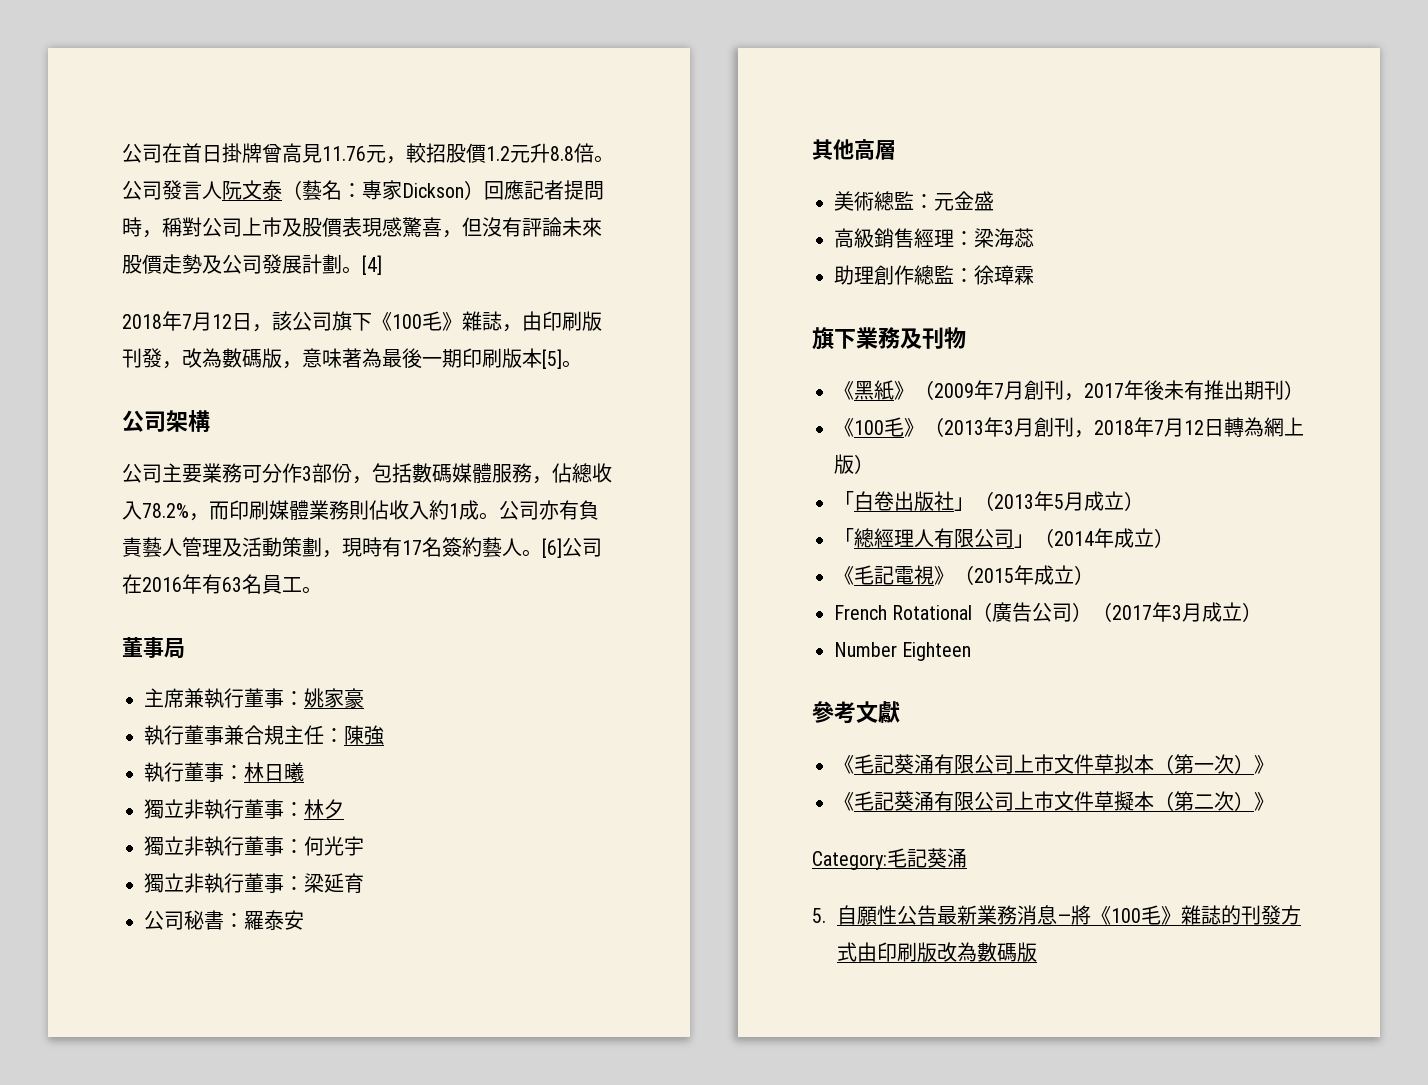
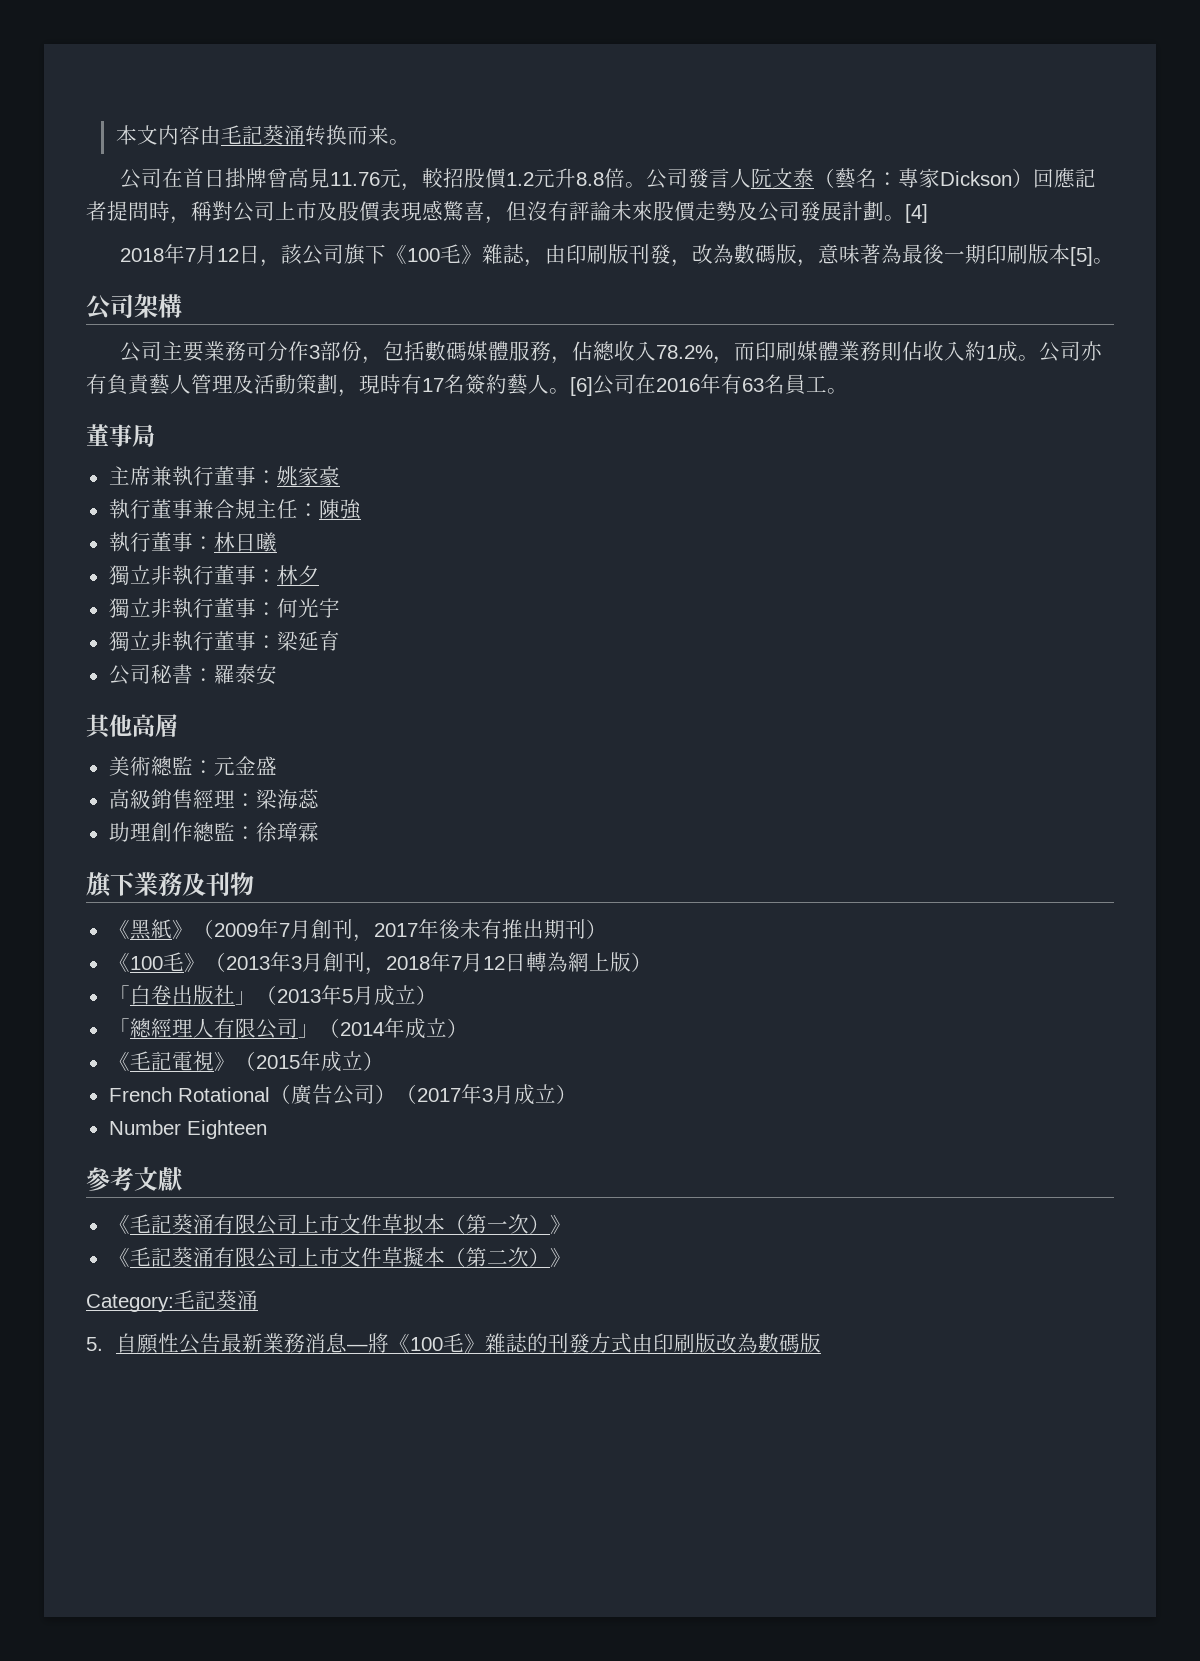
(122, 153) none -> [115,125,410,146] 本文内容由毛記葵涌转换而来。 //

